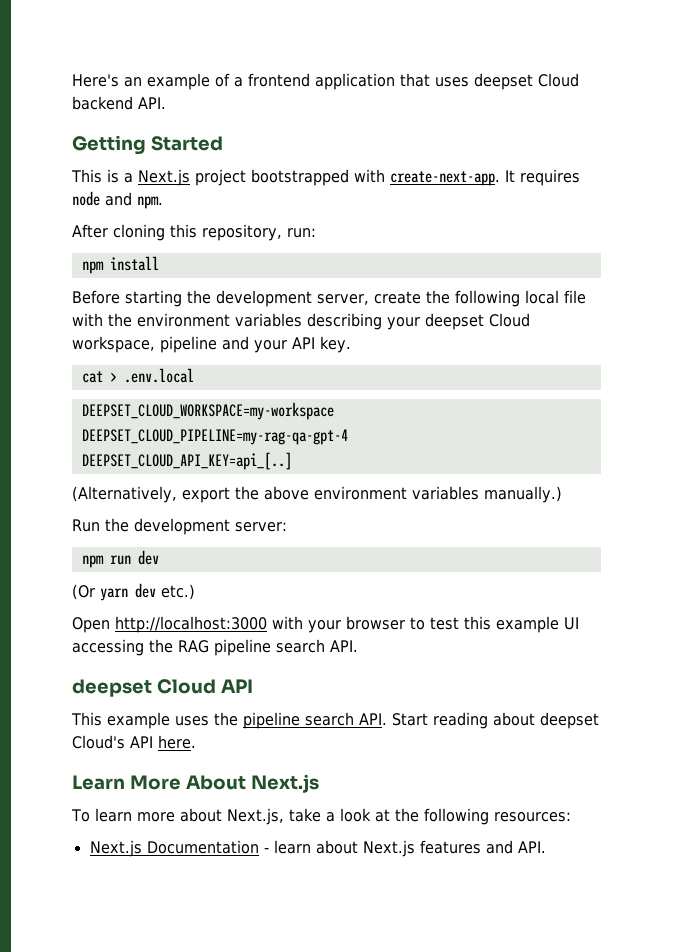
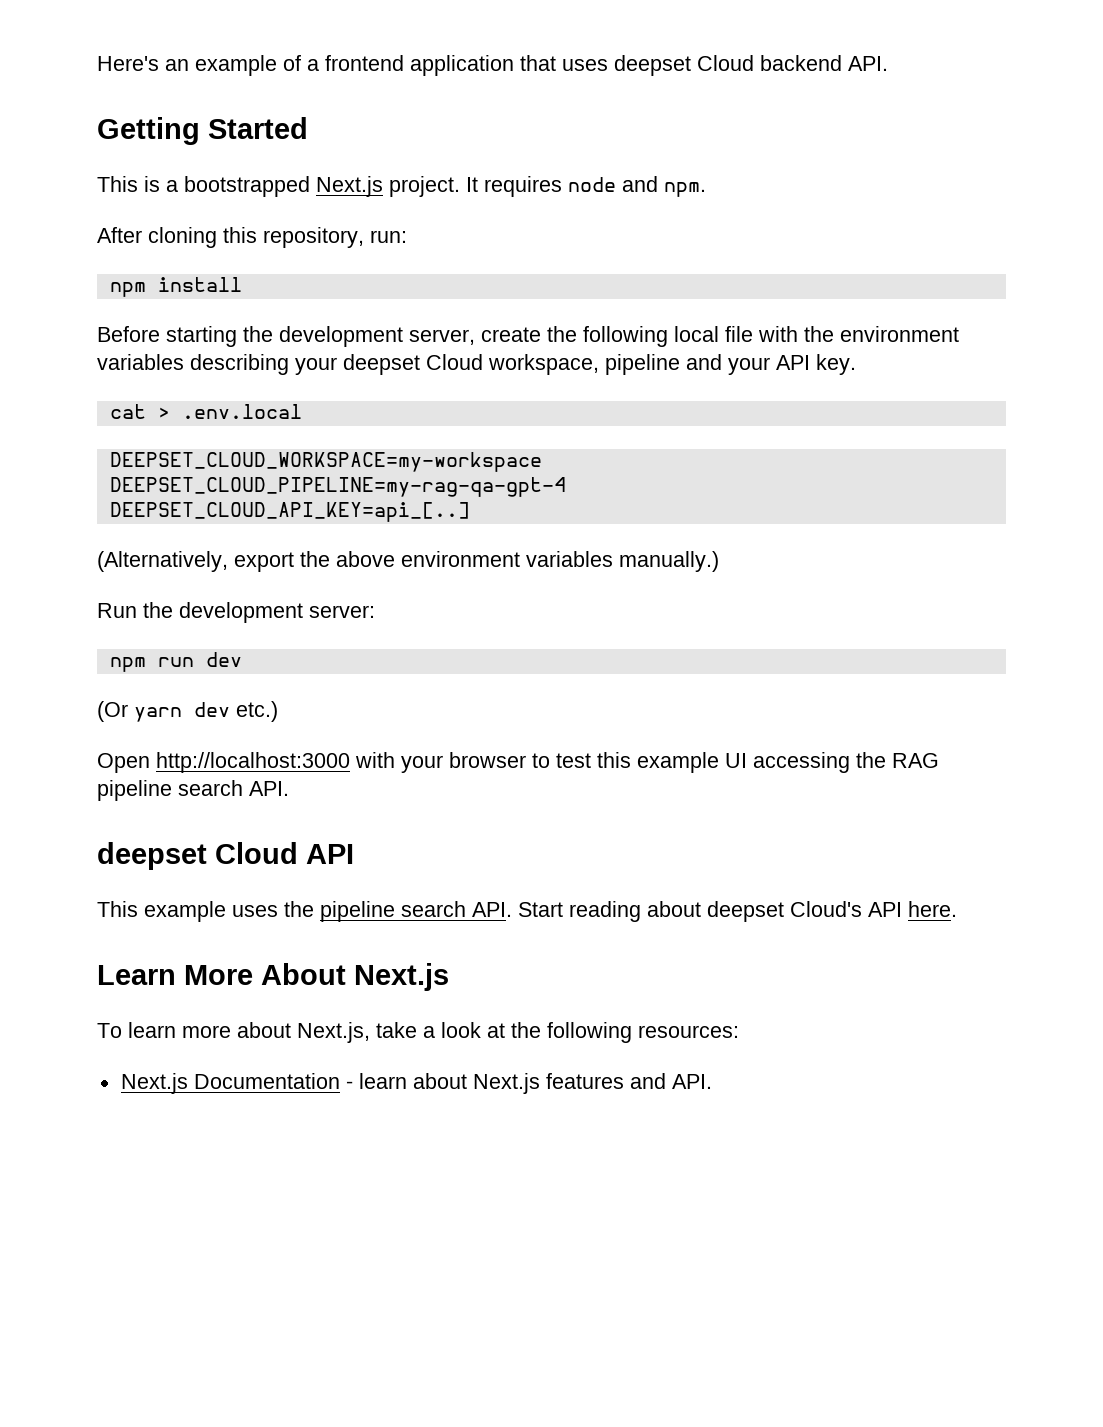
[138,169,500,186] Next.js project bootstrapped with create-next-app. -> [184,176,460,197] bootstrapped Next.js project.

